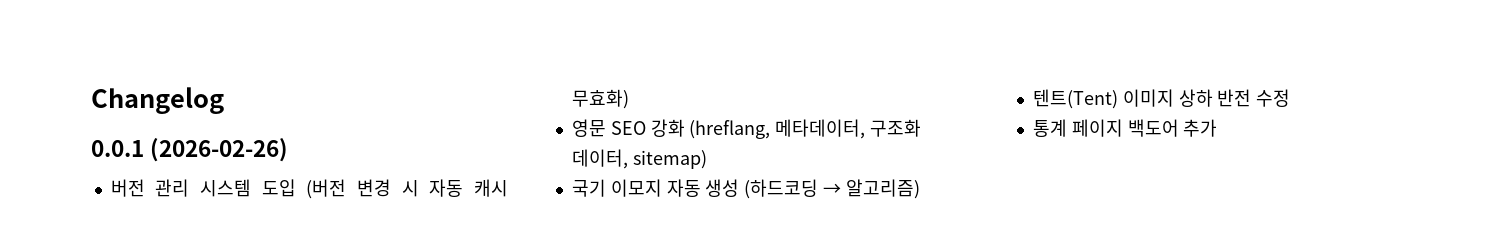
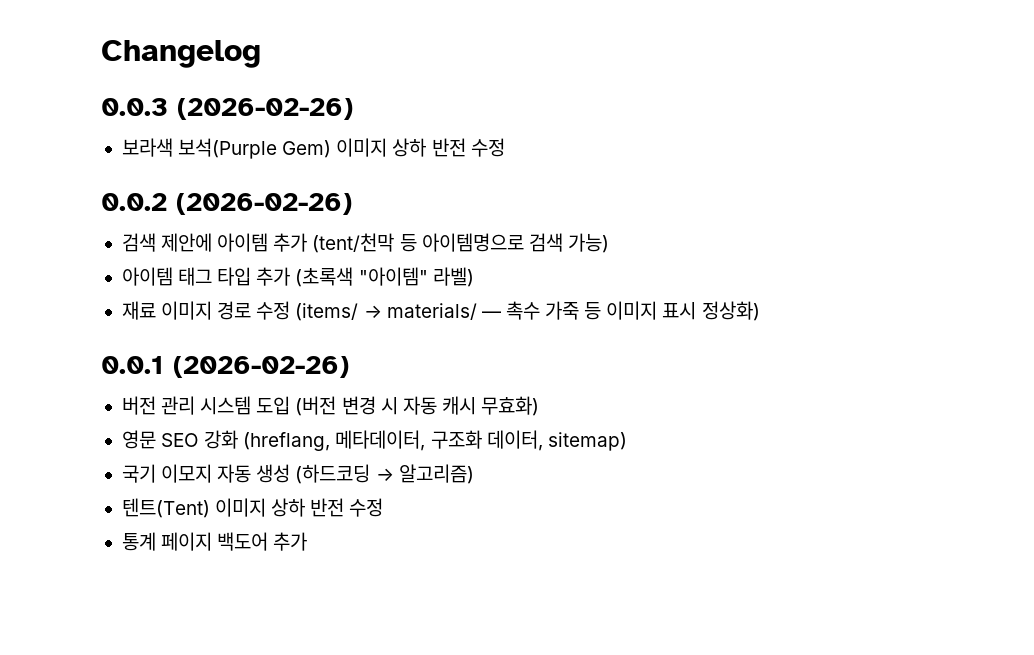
(224, 100) none -> [101,98,353,120] [121,138,505,159] [101,193,352,215] [121,233,609,253] [121,267,474,287] [121,301,760,321] // 0.0.3 (2026-02-26) // 보라색 보석(Purple Gem) 이미지 상하 반전 수정 // 0.0.2 (2026-02-26) // 검색 제안에 아이템 추가 (tent/천막 등 아이템명으로 검색 가능) // 아이템 태그 타입 추가 (초록색 "아이템" 라벨) // 재료 이미지 경로 수정 (items/ → materials/ — 촉수 가죽 등 이미지 표시 정상화)

